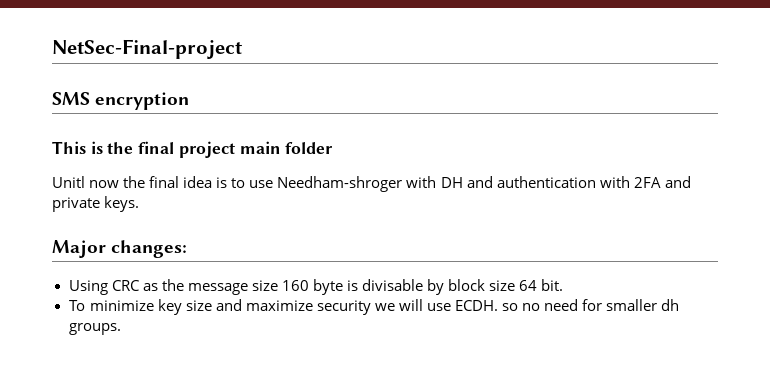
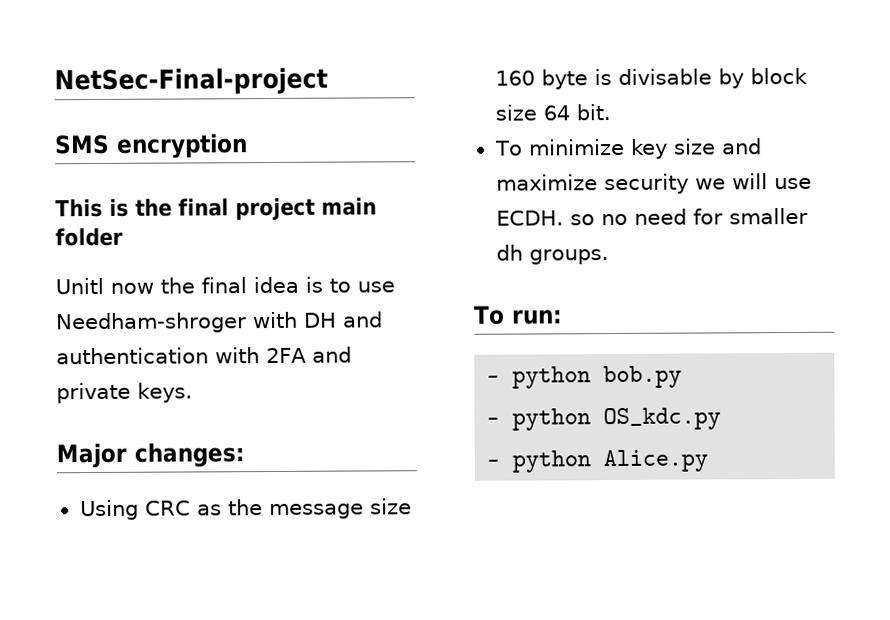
(121, 329) none -> [473,305,563,325] [486,365,683,389] [486,407,722,431] [486,449,709,473] // To run: // - python bob.py // - python OS_kdc.py // - python Alice.py

